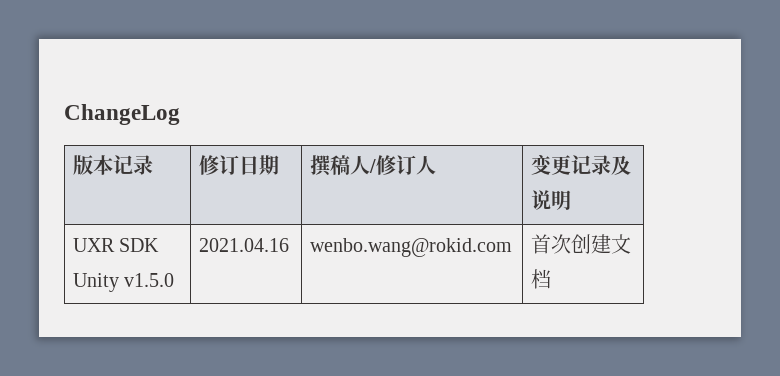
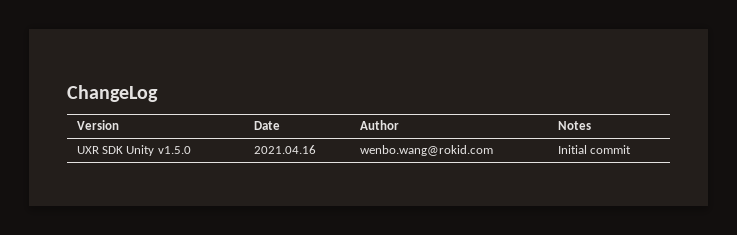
[72,155,153,175] [198,155,279,175] [309,155,436,176] [530,154,631,175] [530,190,571,210] 版本记录 | 修订日期 | 撰稿人/修订人 | 变更记录及说明 -> [76,120,119,130] [253,121,280,130] [359,120,399,130] [557,121,591,130] Version | Date | Author | Notes
[530,234,631,254] [530,269,551,289] 首次创建文档 -> [557,145,631,154] Initial commit

